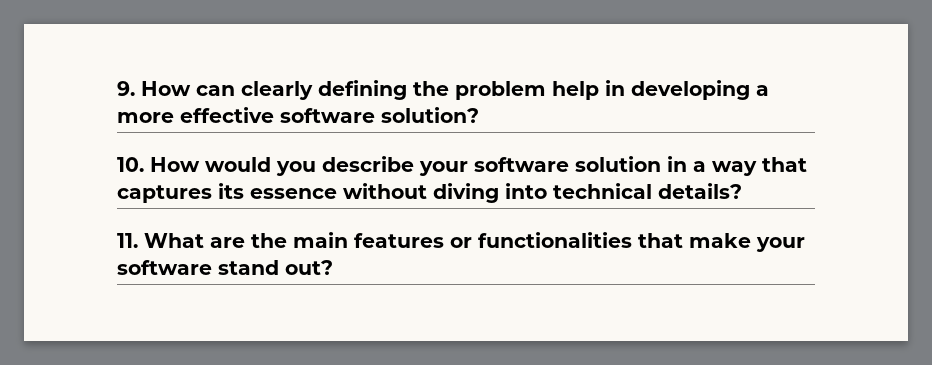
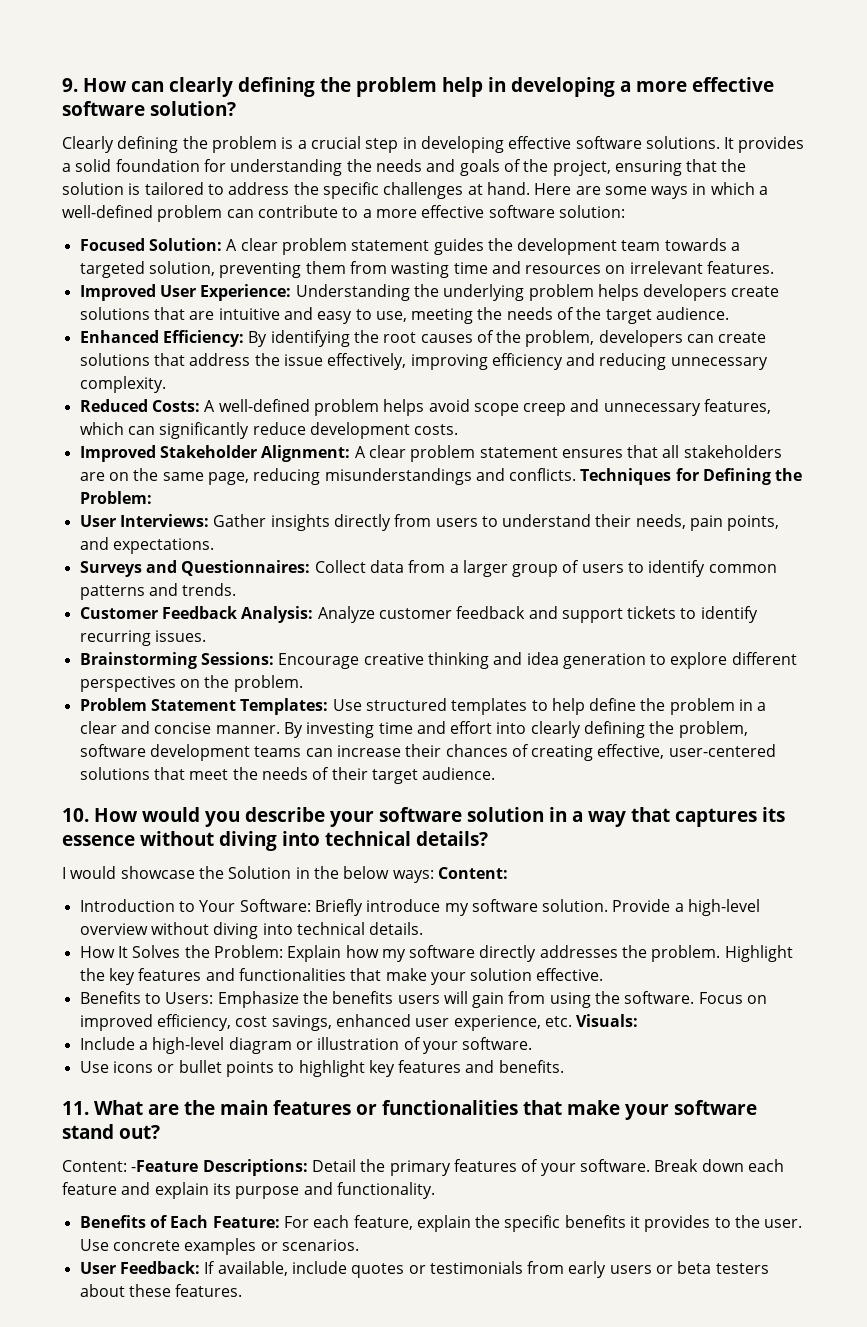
(479, 115) none -> [62,136,805,153] [62,159,747,176] [62,182,769,199] [62,205,625,222] [79,238,741,255] [79,261,775,278] [79,284,780,301] [79,307,730,324] [79,330,767,347] [79,353,768,370] [79,376,166,393] [79,399,772,416] [79,422,459,439] [79,445,782,462] [79,468,803,485] [79,491,152,504] [79,514,780,531] [79,537,214,554] [79,560,777,577] [79,583,237,600] [79,606,758,623] [79,630,206,646] [79,652,797,669] [79,675,303,692] [79,698,767,715] [79,721,748,738] [79,744,776,761] [79,767,496,784] // Clearly defining the problem is a crucial step in developing effective software solutions. It provides a solid foundation for understanding the needs and goals of the project, ensuring that the solution is tailored to address the specific challenges at hand. Here are some ways in which a well-defined problem can contribute to a more effective software solution: // Focused Solution: A clear problem statement guides the development team towards a targeted solution, preventing them from wasting time and resources on irrelevant features. // Improved User Experience: Understanding the underlying problem helps developers create solutions that are intuitive and easy to use, meeting the needs of the target audience. // Enhanced Efficiency: By identifying the root causes of the problem, developers can create solutions that address the issue effectively, improving efficiency and reducing unnecessary complexity. // Reduced Costs: A well-defined problem helps avoid scope creep and unnecessary features, which can significantly reduce development costs. // Improved Stakeholder Alignment: A clear problem statement ensures that all stakeholders are on the same page, reducing misunderstandings and conflicts. Techniques for Defining the Problem: // User Interviews: Gather insights directly from users to understand their needs, pain points, and expectations. // Surveys and Questionnaires: Collect data from a larger group of users to identify common patterns and trends. // Customer Feedback Analysis: Analyze customer feedback and support tickets to identify recurring issues. // Brainstorming Sessions: Encourage creative thinking and idea generation to explore different perspectives on the problem. // Problem Statement Templates: Use structured templates to help define the problem in a clear and concise manner. By investing time and effort into clearly defining the problem, software development teams can increase their chances of creating effective, user-centered solutions that meet the needs of their target audience.
(742, 191) none -> [62,866,508,883] [79,899,761,916] [79,922,424,939] [79,945,793,962] [79,968,604,985] [79,991,768,1008] [79,1014,639,1031] [79,1037,533,1054] [79,1060,564,1077] // I would showcase the Solution in the below ways: Content: // Introduction to Your Software: Briefly introduce my software solution. Provide a high-level overview without diving into technical details. // How It Solves the Problem: Explain how my software directly addresses the problem. Highlight the key features and functionalities that make your solution effective. // Benefits to Users: Emphasize the benefits users will gain from using the software. Focus on improved efficiency, cost savings, enhanced user experience, etc. Visuals: // Include a high-level diagram or illustration of your software. // Use icons or bullet points to highlight key features and benefits.
(333, 267) none -> [62,1159,784,1176] [62,1182,435,1199] [79,1215,803,1232] [79,1238,359,1255] [79,1261,769,1278] [79,1284,243,1297] // Content: -Feature Descriptions: Detail the primary features of your software. Break down each feature and explain its purpose and functionality. // Benefits of Each Feature: For each feature, explain the specific benefits it provides to the user. Use concrete examples or scenarios. // User Feedback: If available, include quotes or testimonials from early users or beta testers about these features.

